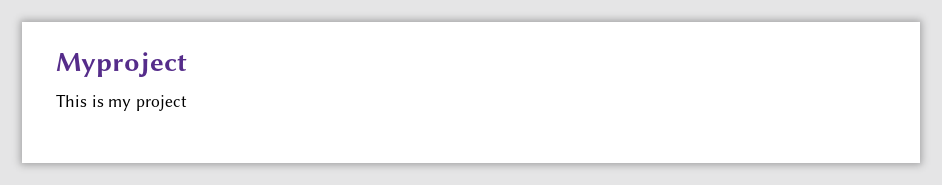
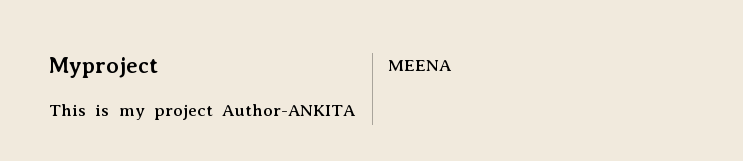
(188, 103) none -> [222,104,357,116] [388,60,452,71] Author-ANKITA MEENA

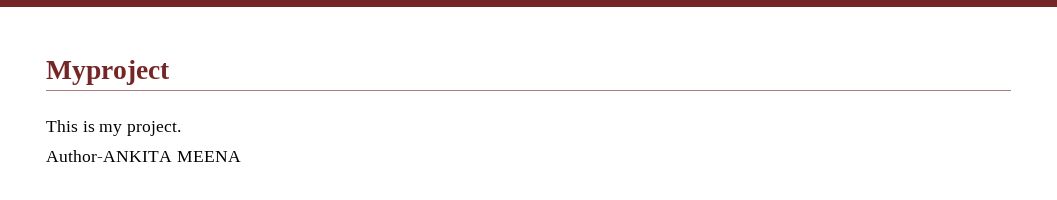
[153,104,213,120] project -> [127,121,182,136] project. //

